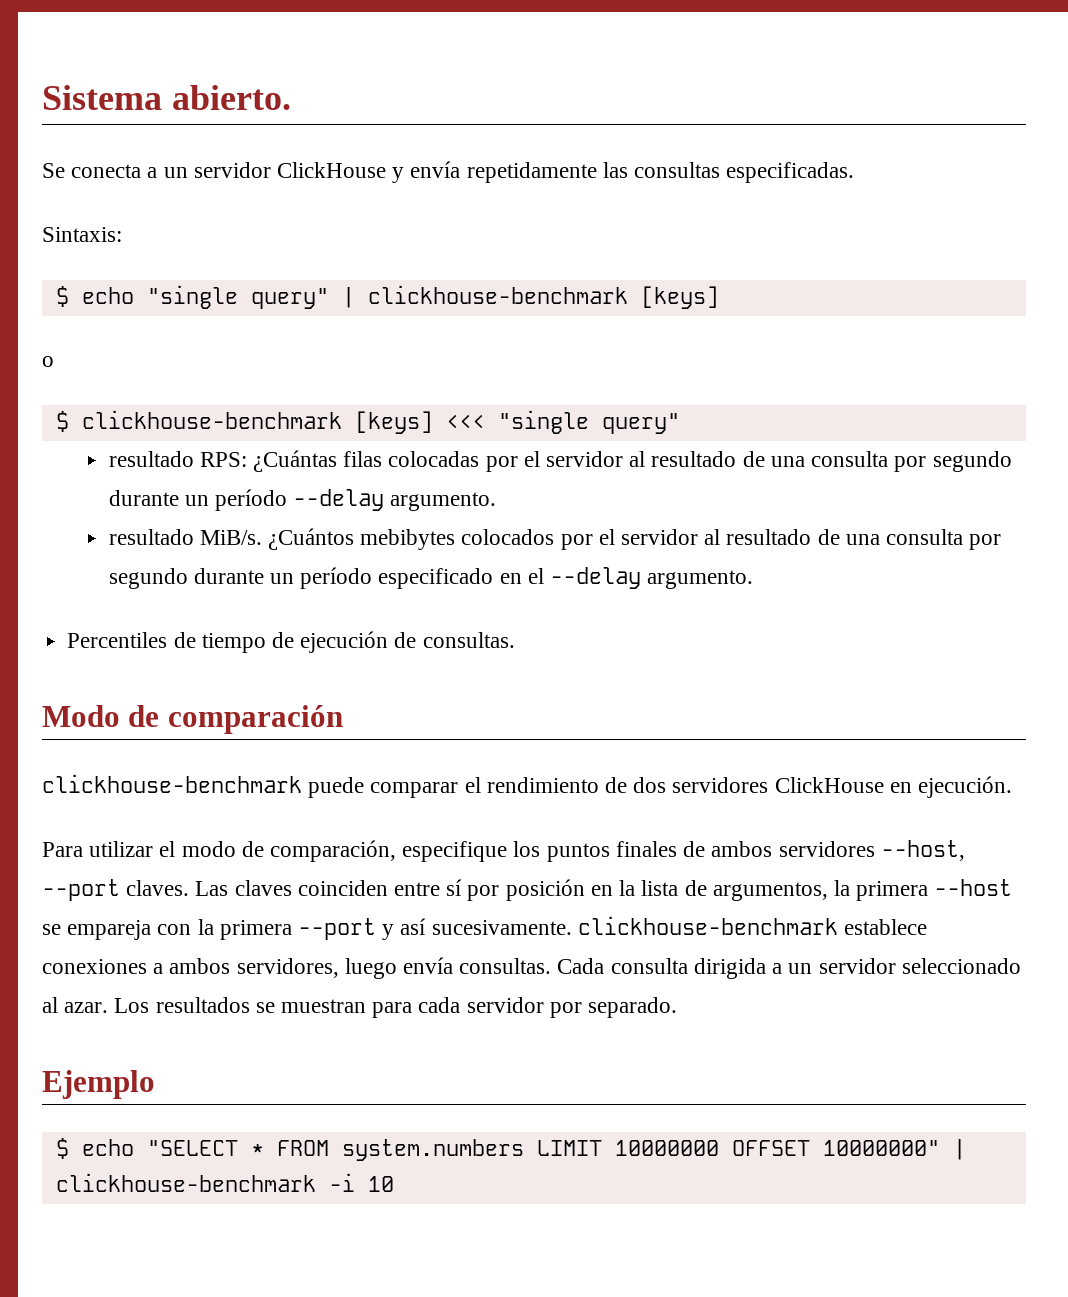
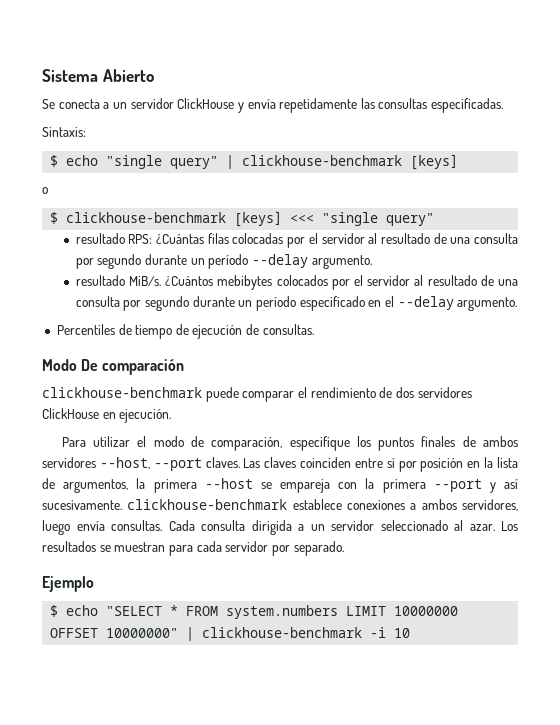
[171,85,291,110] abierto. -> [102,69,154,82] Abierto
[128,705,160,727] de -> [81,359,99,371] De

